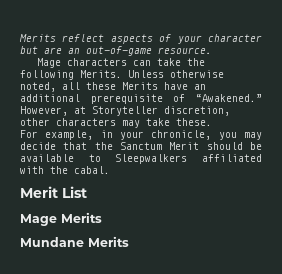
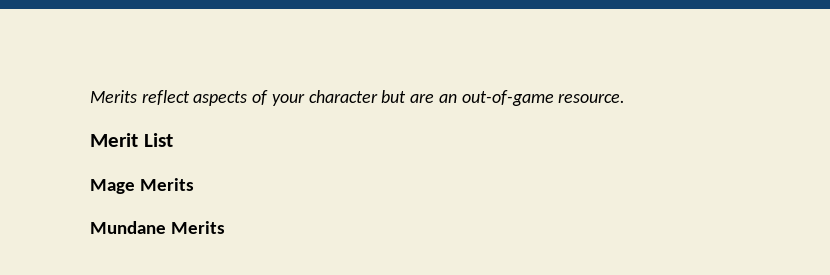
[36,58,205,68] [20,70,224,80] [20,82,206,92] [20,94,262,104] [20,106,230,116] [20,118,212,128] [20,130,262,140] [20,142,262,150] [20,154,262,164] [20,166,110,174] // Mage characters can take the following Merits. Unless otherwise noted, all these Merits have an additional prerequisite of “Awakened.” However, at Storyteller discretion, other characters may take these. // For example, in your chronicle, you may decide that the Sanctum Merit should be available to Sleepwalkers affiliated with the cabal. -> (626, 98) none

